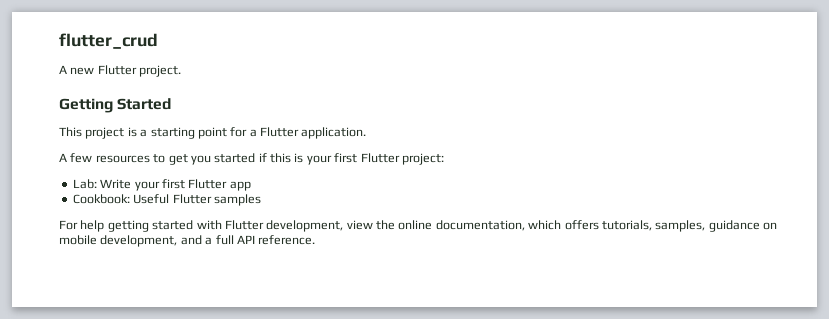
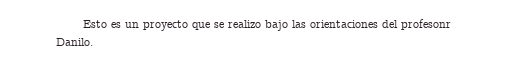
[59,33,158,49] [59,65,182,77] [59,98,172,113] [59,127,367,139] [59,153,444,165] [72,179,251,191] [72,194,261,206] [59,220,777,232] [59,235,316,247] flutter_crud // A new Flutter project. // Getting Started // This project is a starting point for a Flutter application. // A few resources to get you started if this is your first Flutter project: // Lab: Write your first Flutter app // Cookbook: Useful Flutter samples // For help getting started with Flutter development, view the online documentation, which offers tutorials, samples, guidance on mobile development, and a full API reference. -> [82,19,451,31] [56,38,93,46] Esto es un proyecto que se realizo bajo las orientaciones del profesonr Danilo.

